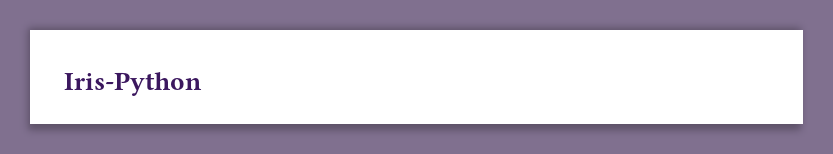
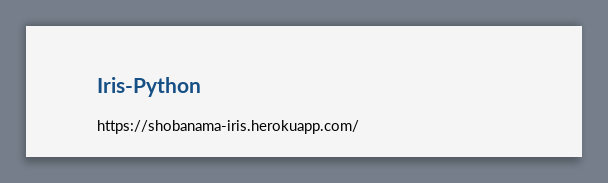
(202, 84) none -> [97,120,359,134] // https://shobanama-iris.herokuapp.com/

